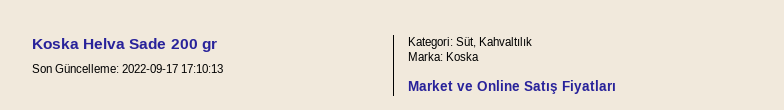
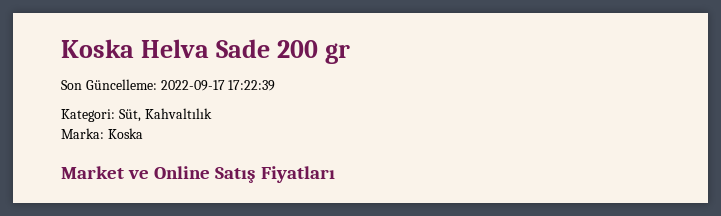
[181,64,224,73] 17:10:13 -> [228,80,276,91] 17:22:39

